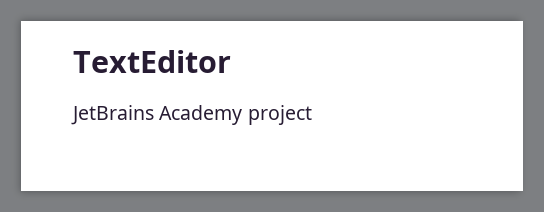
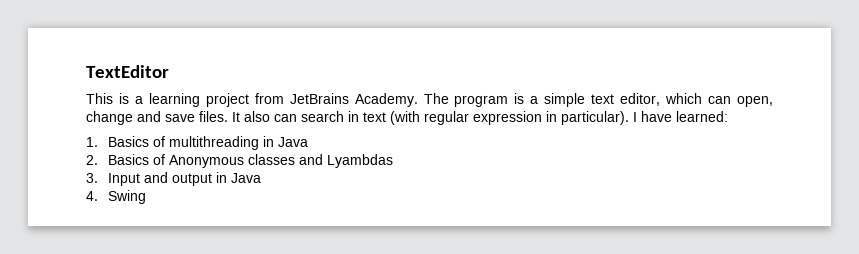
[71,105,312,125] JetBrains Academy project -> [86,93,774,107] [86,111,728,125] [86,136,309,150] [86,154,394,168] [86,172,262,186] [86,190,147,204] This is a learning project from JetBrains Academy. The program is a simple text editor, which can open, change and save files. It also can search in text (with regular expression in particular). I have learned: // 1. Basics of multithreading in Java // 2. Basics of Anonymous classes and Lyambdas // 3. Input and output in Java // 4. Swing

